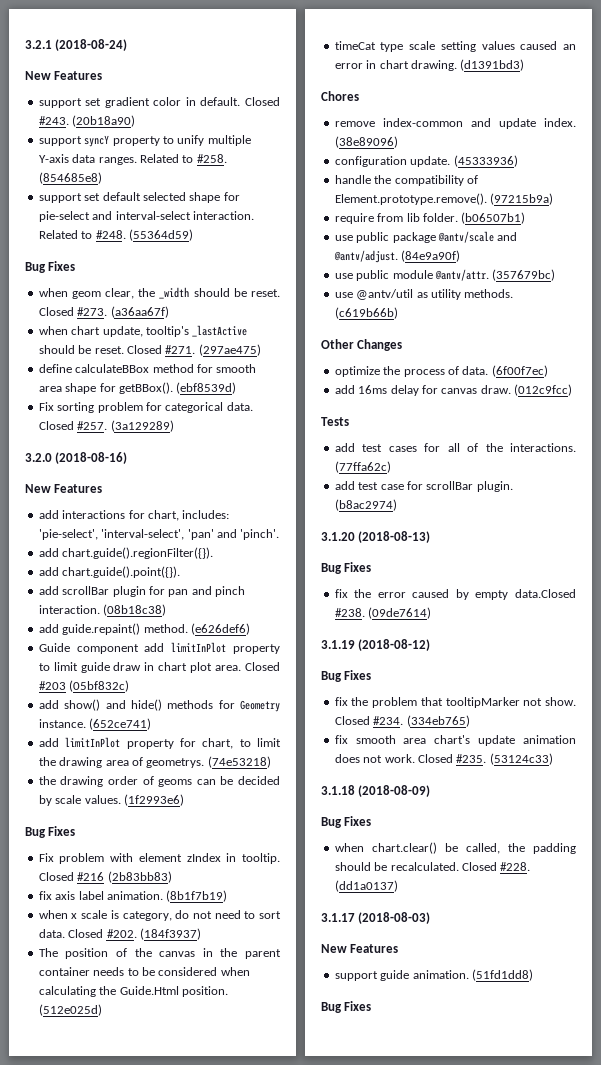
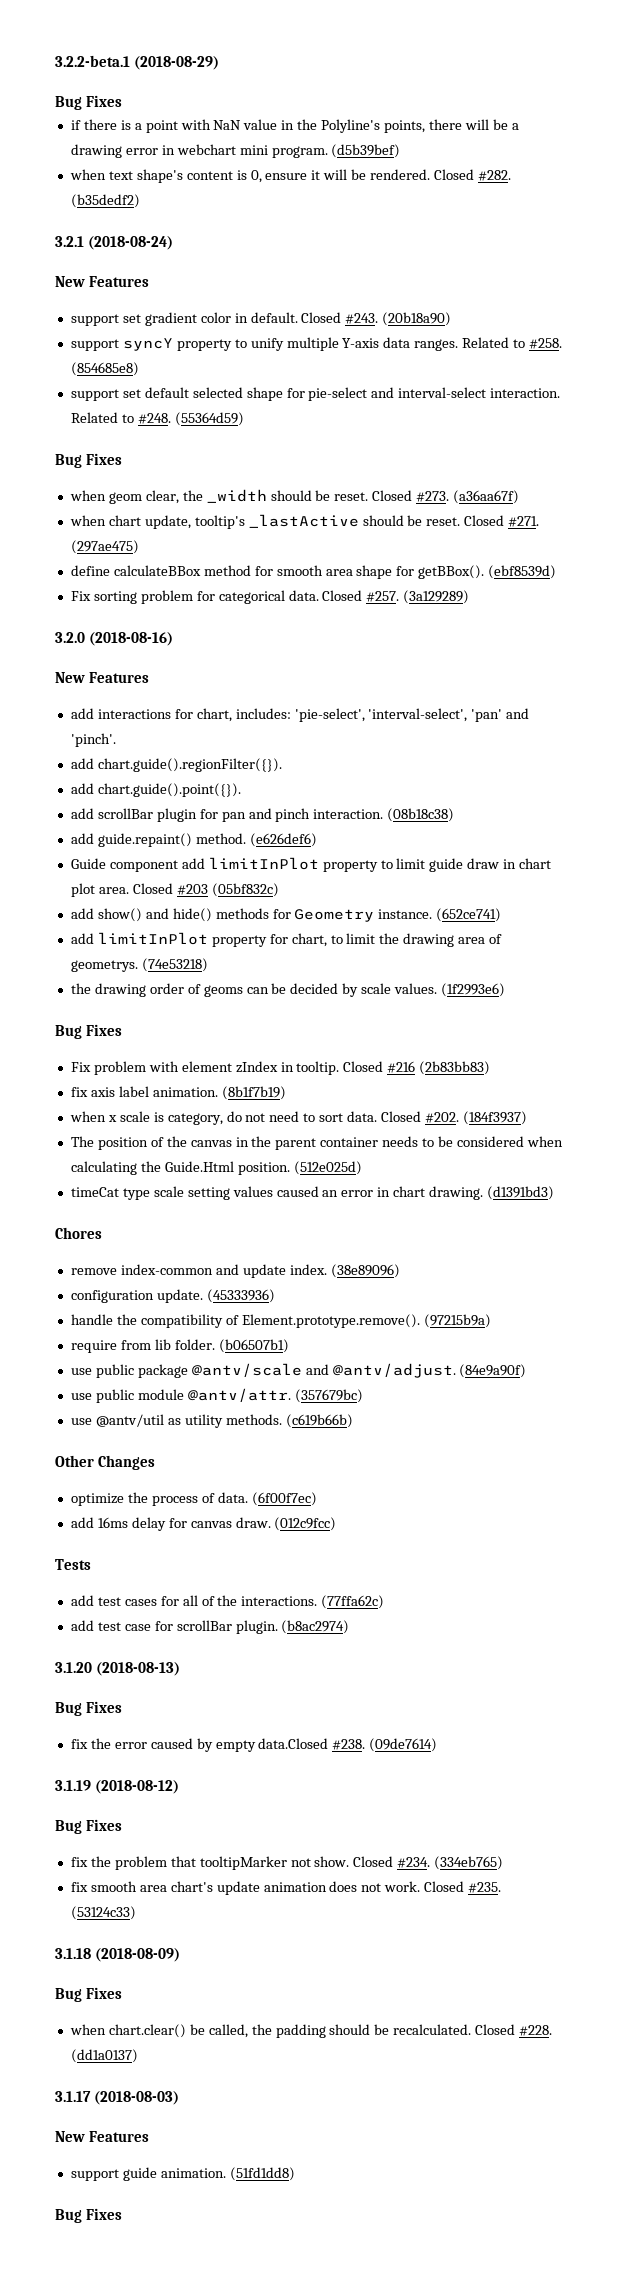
(25, 44) none -> [55,55,219,70] [55,95,122,110] [70,119,519,133] [70,144,401,158] [69,169,511,183] [70,194,140,208] 3.2.2-beta.1 (2018-08-29) // Bug Fixes // if there is a point with NaN value in the Polyline's points, there will be a drawing error in webchart mini program. (d5b39bef) // when text shape's content is 0, ensure it will be rendered. Closed #282. (b35dedf2) //

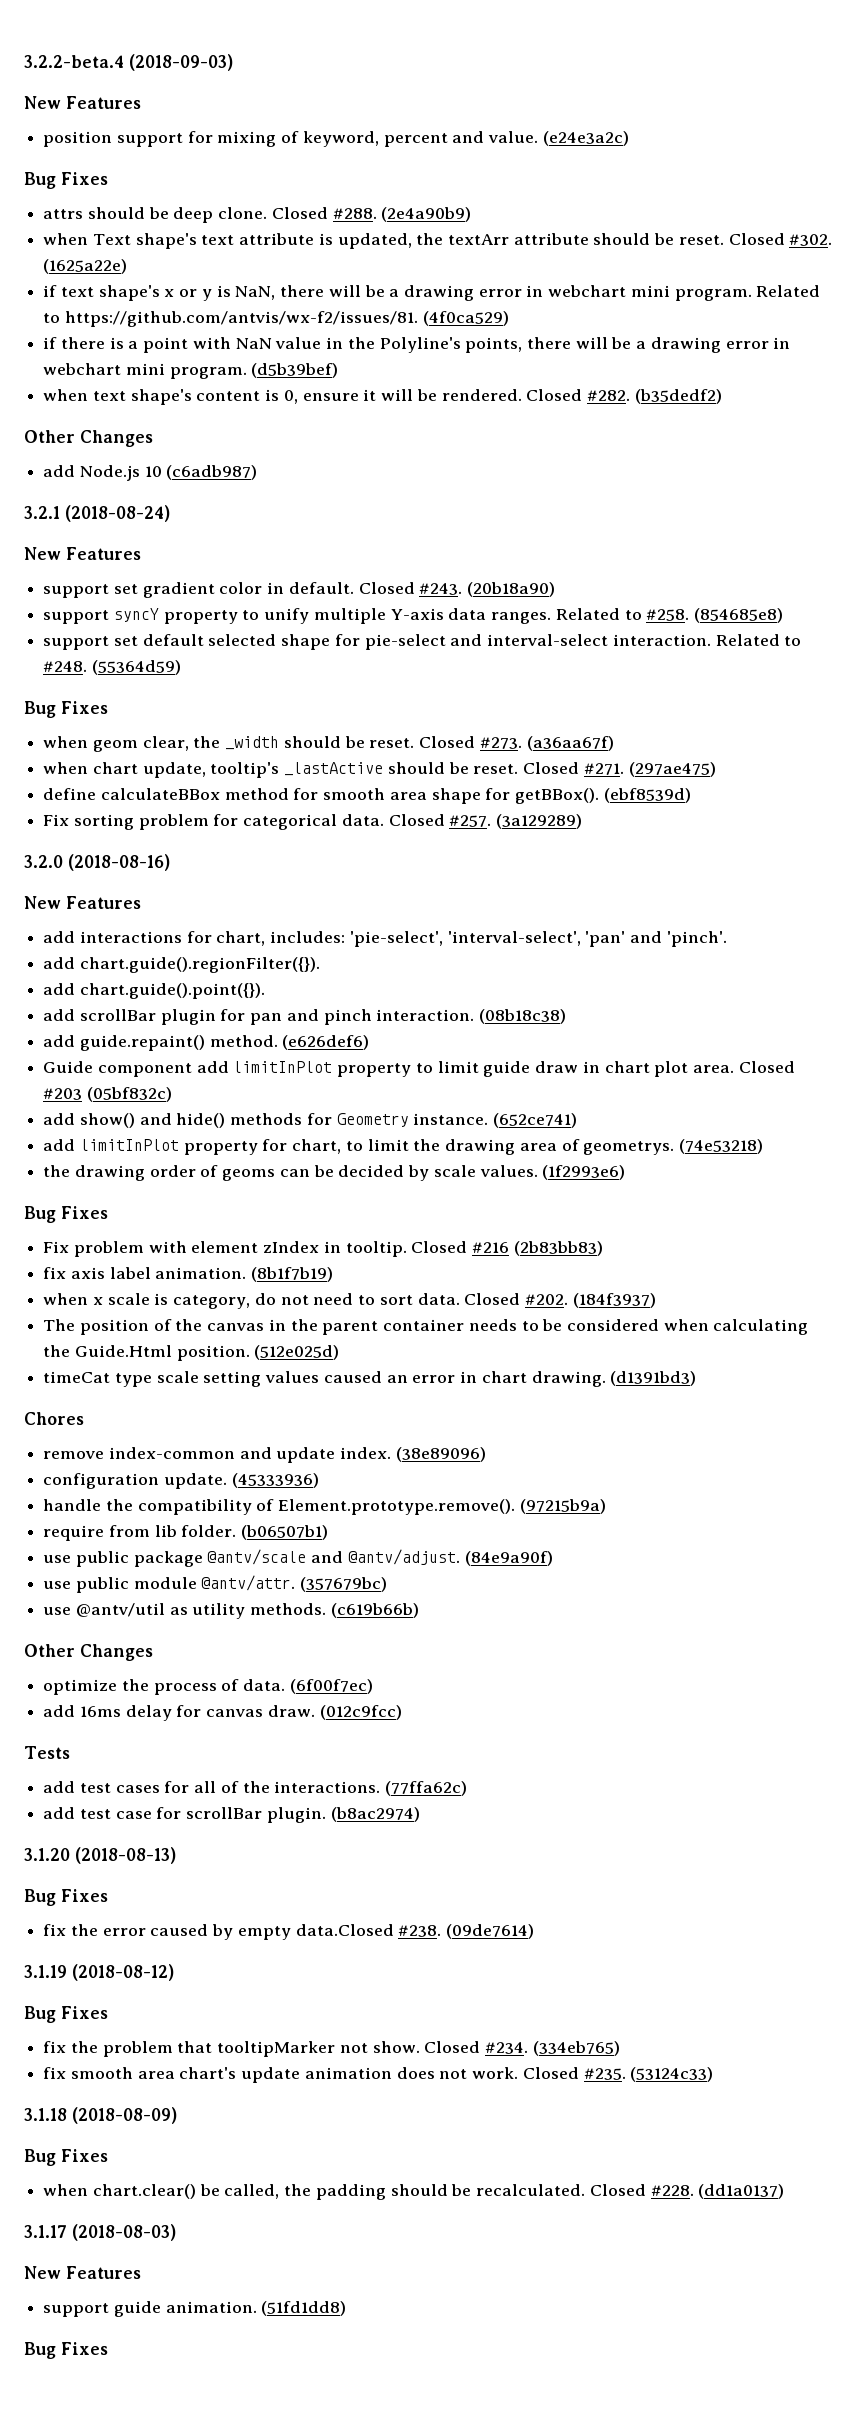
[55,55,219,70] [55,95,122,110] 3.2.2-beta.1 (2018-08-29) // Bug Fixes -> [24,54,233,71] [24,96,141,109] [43,131,629,147] [24,172,108,189] [43,207,472,223] [43,233,833,249] [43,259,128,274] [43,285,821,301] [43,311,509,327] 3.2.2-beta.4 (2018-09-03) // New Features // position support for mixing of keyword, percent and value. (e24e3a2c) // Bug Fixes // attrs should be deep clone. Closed #288. (2e4a90b9) // when Text shape's text attribute is updated, the textArr attribute should be reset. Closed #302. (1625a22e) // if text shape's x or y is NaN, there will be a drawing error in webchart mini program. Related to https://github.com/antvis/wx-f2/issues/81. (4f0ca529)
(140, 201) none -> [24,430,153,447] [43,465,258,481] // Other Changes // add Node.js 10 (c6adb987)

